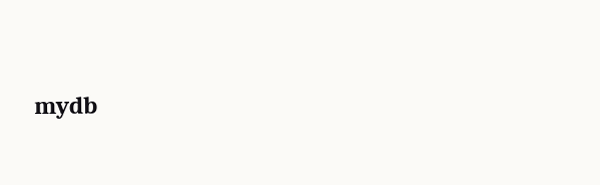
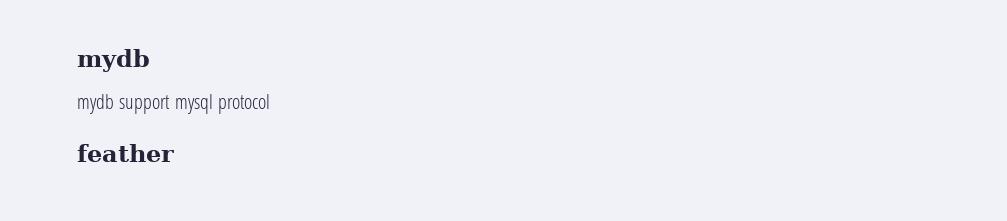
[34,96,98,119] mydb -> [77,49,150,72] [77,94,270,114] [77,144,174,162] mydb // mydb support mysql protocol // feather

